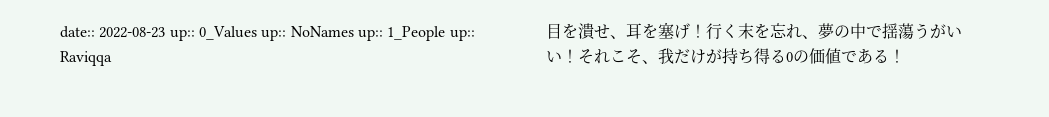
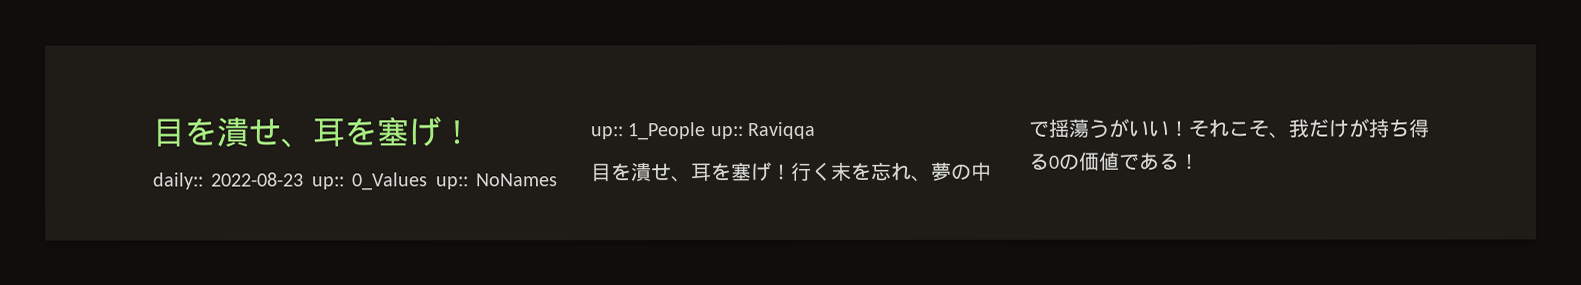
[60,26,95,38] date:: -> [152,116,474,148] [153,172,204,190] 目を潰せ、耳を塞げ！ // daily::

